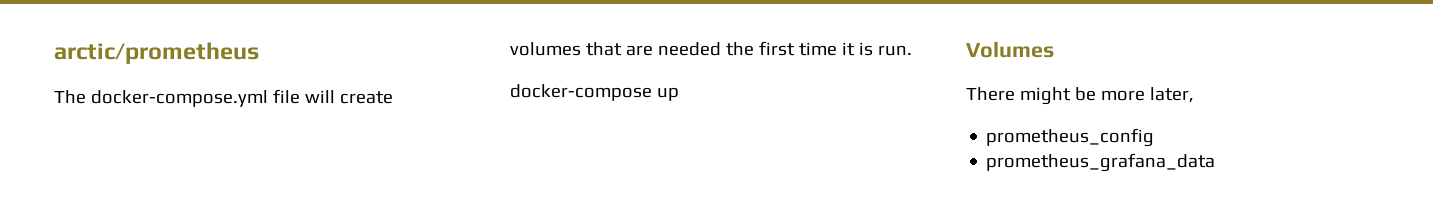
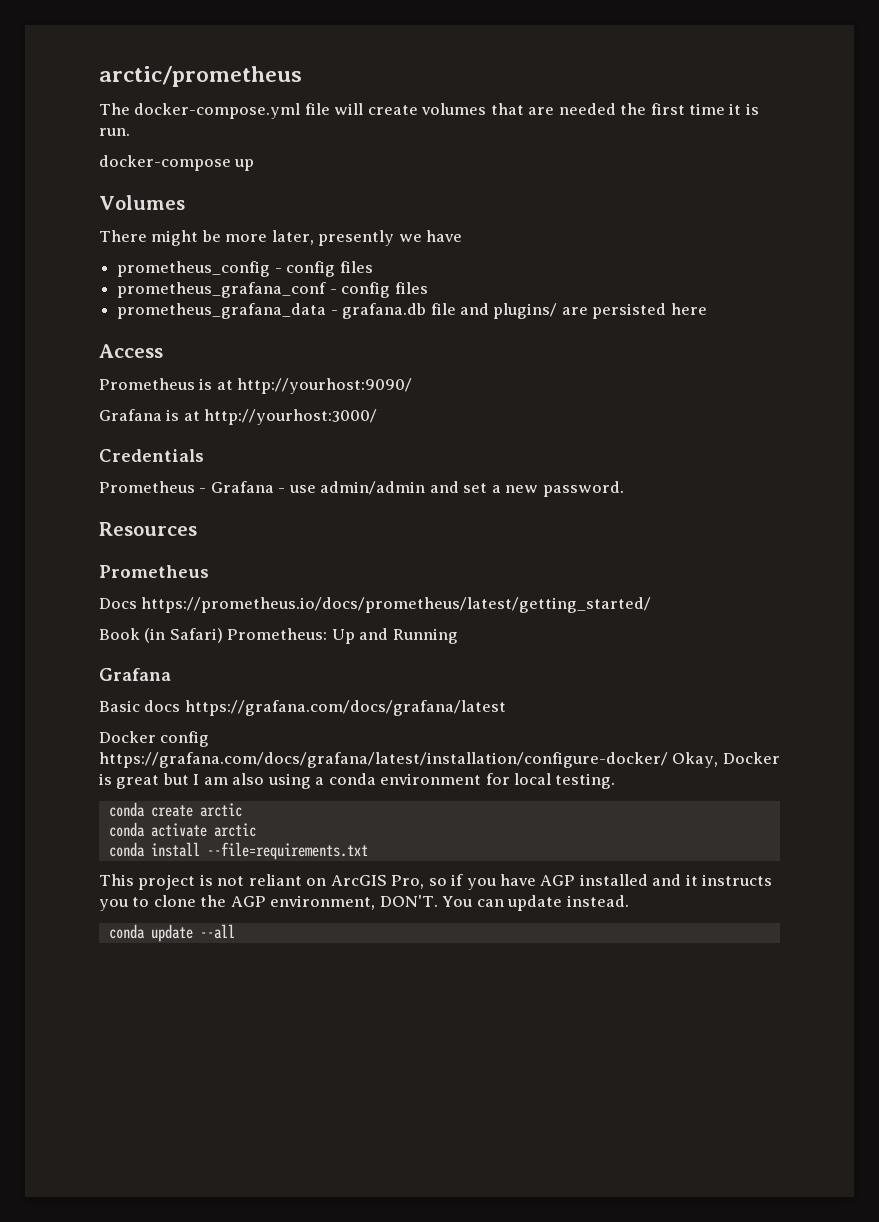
[986,128,1155,147] [986,153,1216,172] // prometheus_config // prometheus_grafana_data -> [318,230,463,246] [117,261,373,277] [117,282,428,298] [117,303,707,319] [99,344,163,358] [99,378,413,394] [99,409,378,425] [99,449,204,462] [99,481,624,497] [99,522,197,536] [99,565,209,578] [99,597,652,613] [99,628,458,644] [99,668,171,681] [99,700,506,716] [99,731,210,747] [99,752,780,768] [99,773,616,789] [108,802,242,817] [108,822,256,837] [108,842,368,860] [99,874,773,890] [99,895,629,911] [108,924,235,942] presently we have // prometheus_config - config files // prometheus_grafana_conf - config files // prometheus_grafana_data - grafana.db file and plugins/ are persisted here // Access // Prometheus is at http://yourhost:9090/ // Grafana is at http://yourhost:3000/ // Credentials // Prometheus - Grafana - use admin/admin and set a new password. // Resources // Prometheus // Docs https://prometheus.io/docs/prometheus/latest/getting_started/ // Book (in Safari) Prometheus: Up and Running // Grafana // Basic docs https://grafana.com/docs/grafana/latest // Docker config https://grafana.com/docs/grafana/latest/installation/configure-docker/ Okay, Docker is great but I am also using a conda environment for local testing. // conda create arctic // conda activate arctic // conda install --file=requirements.txt // This project is not reliant on ArcGIS Pro, so if you have AGP installed and it instructs you to clone the AGP environment, DON'T. You can update instead. // conda update --all

